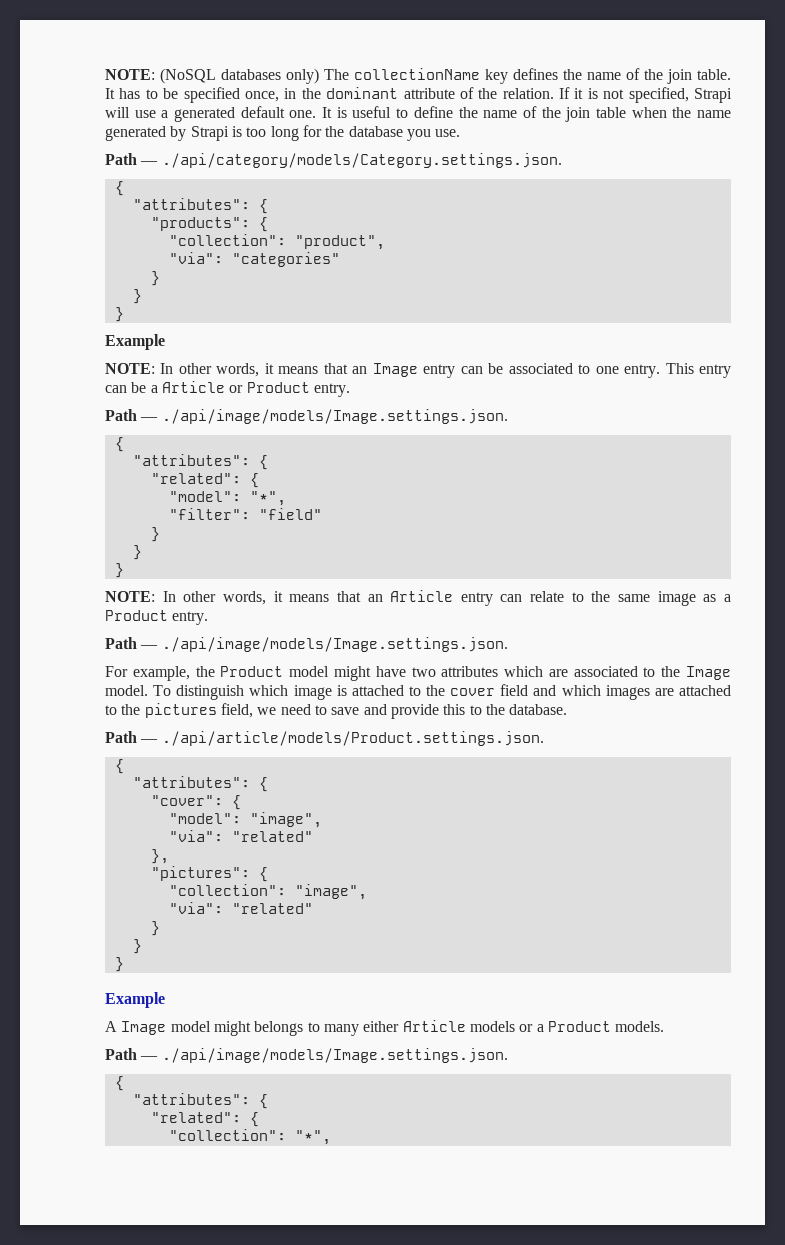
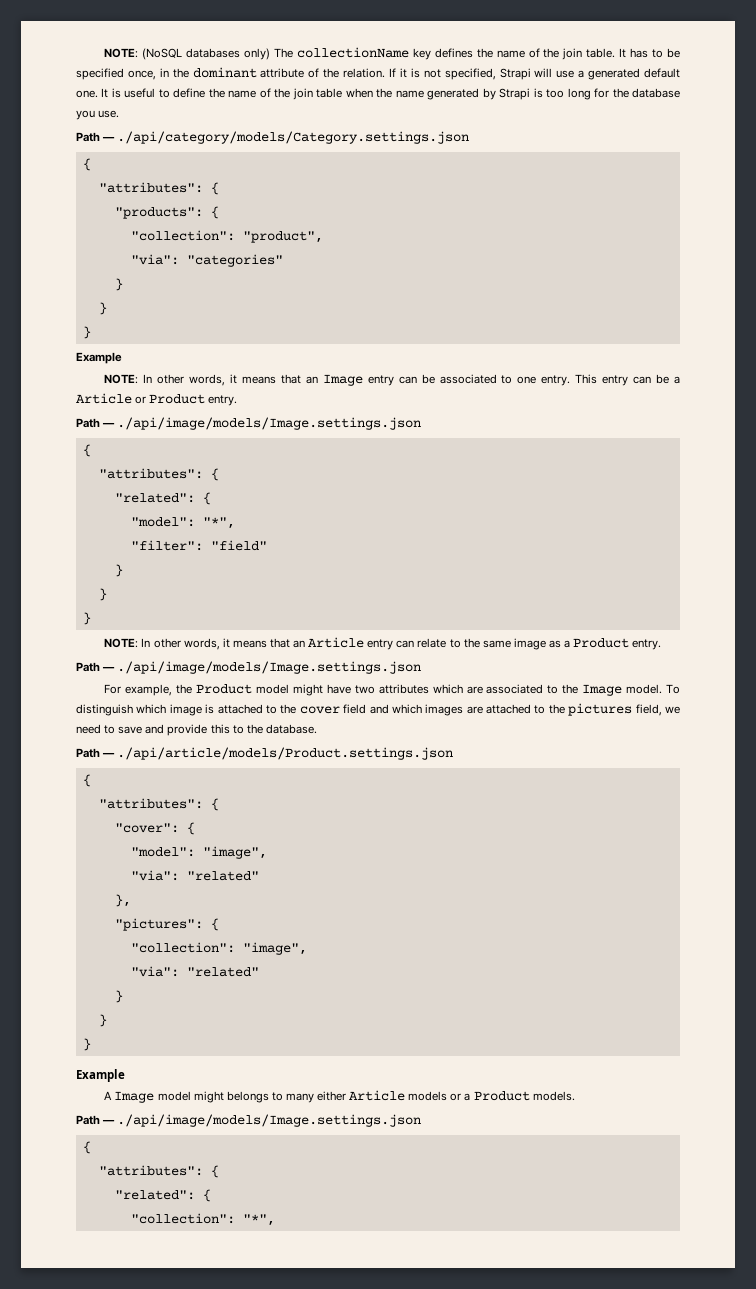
[161,153,562,168] ./api/category/models/Category.settings.json. -> [117,131,470,144] ./api/category/models/Category.settings.json
[161,409,508,424] ./api/image/models/Image.settings.json. -> [117,417,422,430] ./api/image/models/Image.settings.json
[161,637,508,652] ./api/image/models/Image.settings.json. -> [117,661,422,674] ./api/image/models/Image.settings.json
[161,731,544,746] ./api/article/models/Product.settings.json. -> [117,747,454,760] ./api/article/models/Product.settings.json
[161,1048,508,1063] ./api/image/models/Image.settings.json. -> [117,1114,422,1127] ./api/image/models/Image.settings.json

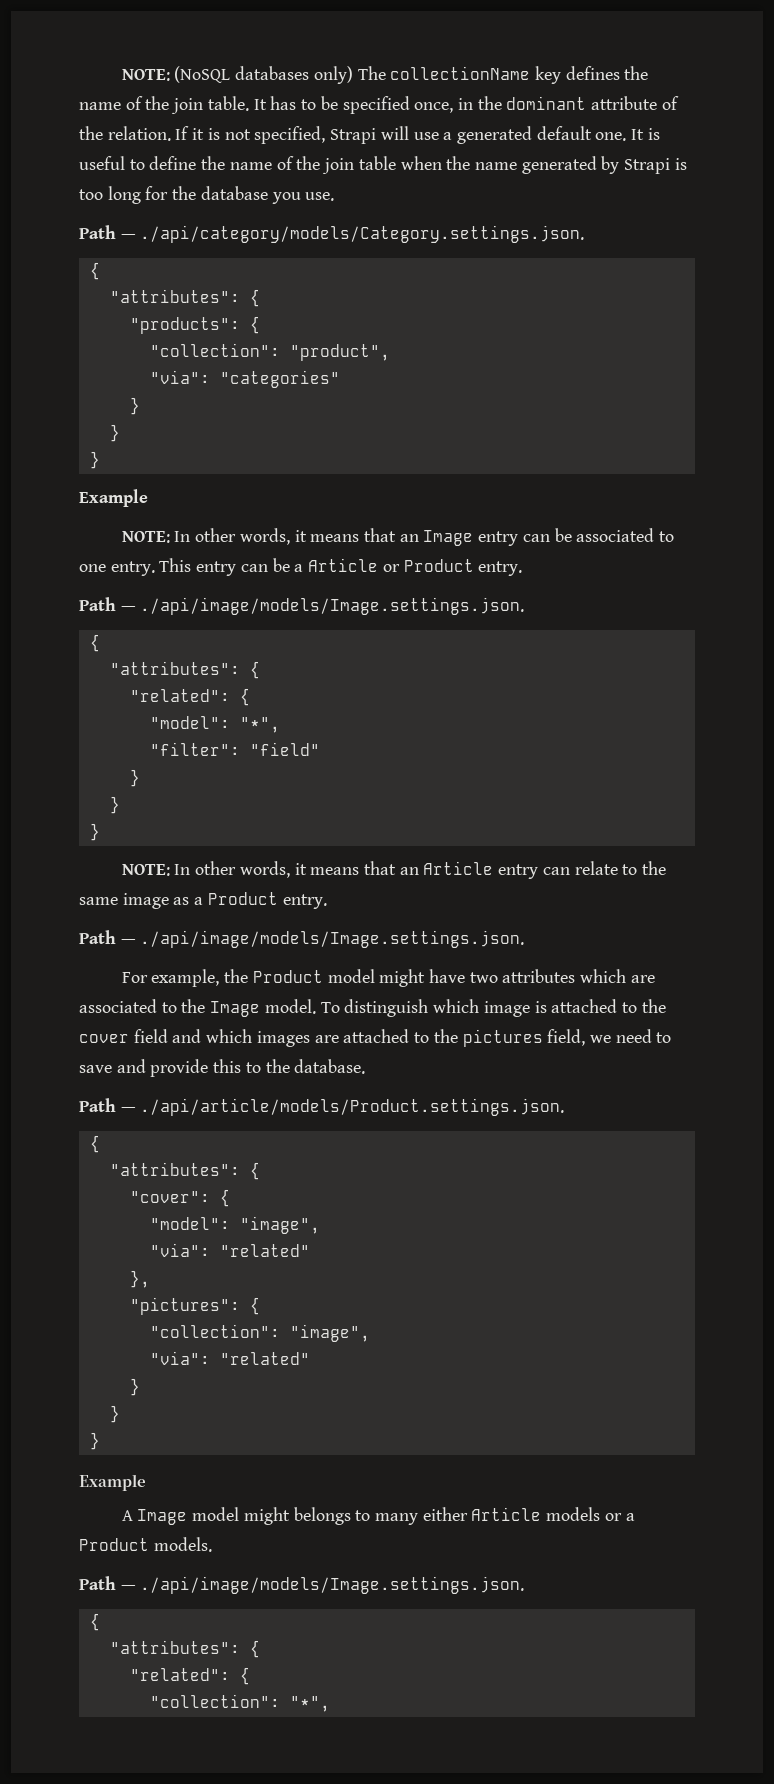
[117,131,470,144] ./api/category/models/Category.settings.json -> [140,225,585,243] ./api/category/models/Category.settings.json.
[117,417,422,430] ./api/image/models/Image.settings.json -> [140,597,525,615] ./api/image/models/Image.settings.json.
[117,661,422,674] ./api/image/models/Image.settings.json -> [140,930,525,948] ./api/image/models/Image.settings.json.
[117,747,454,760] ./api/article/models/Product.settings.json -> [140,1098,565,1116] ./api/article/models/Product.settings.json.
[117,1114,422,1127] ./api/image/models/Image.settings.json -> [140,1576,525,1594] ./api/image/models/Image.settings.json.

